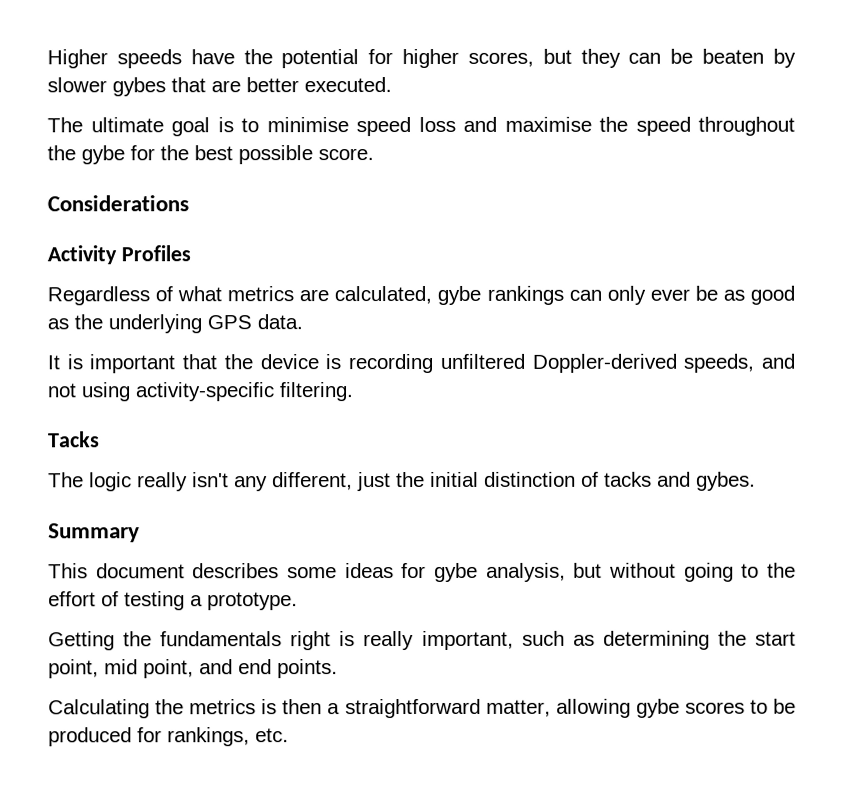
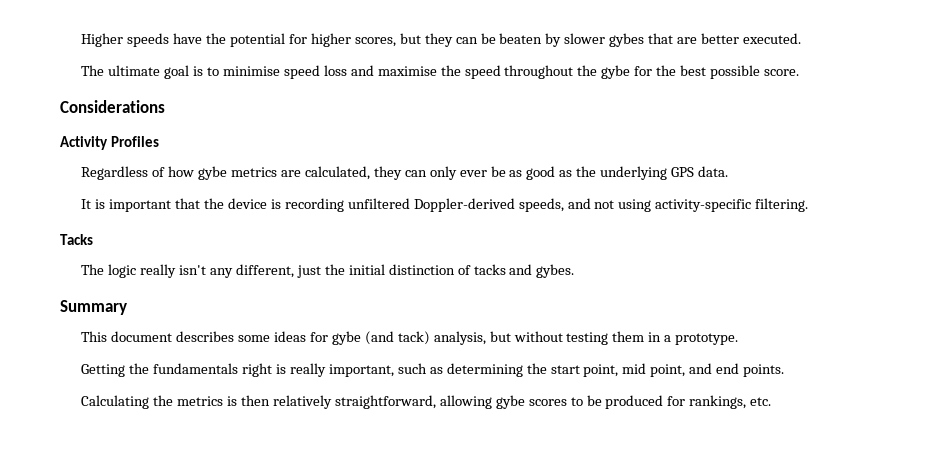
[177,286,223,302] what -> [168,166,228,180] how gybe
[437,285,564,305] gybe rankings -> [373,166,402,180] they
(479, 572) none -> [364,331,430,345] (and tack)
[683,562,796,582] [48,591,185,611] going to the effort of testing -> [566,331,662,345] testing them in
[327,698,551,719] a straightforward matter, -> [273,395,436,409] relatively straightforward,

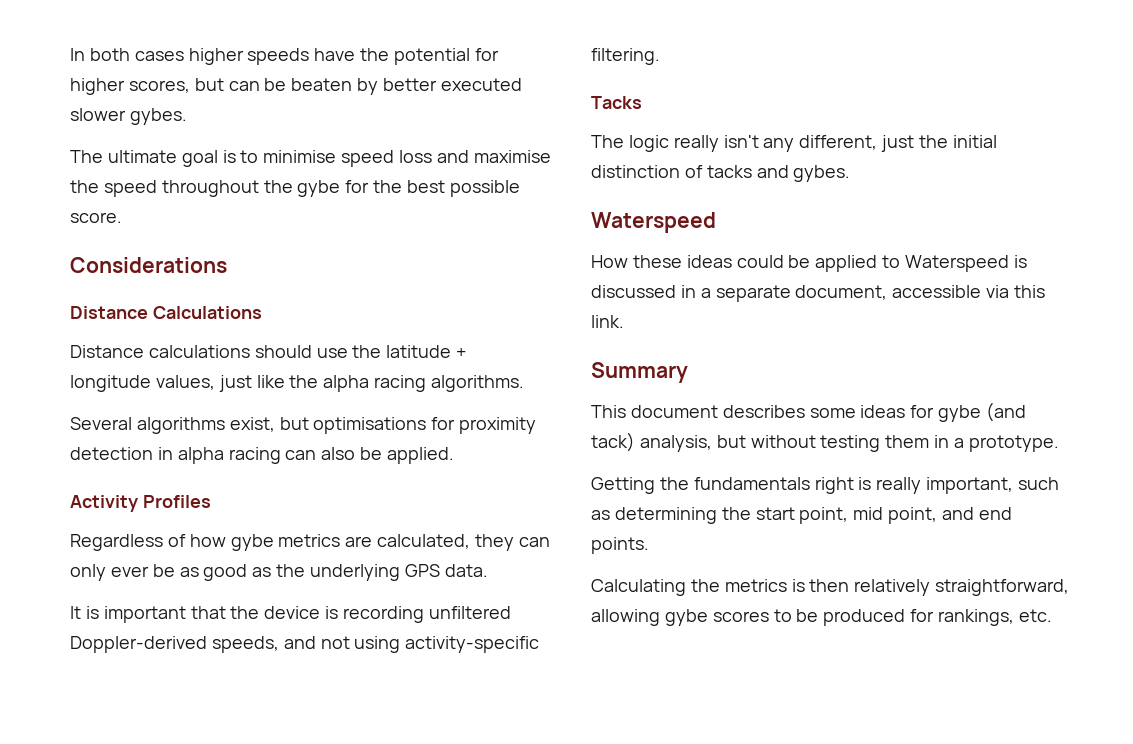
[81,33,124,47] Higher -> [70,48,244,65] In both cases higher
[424,33,453,47] they -> (224, 84) none
[564,33,801,47] slower gybes that are better executed. -> [383,78,522,91] [70,108,187,125] better executed slower gybes.
(165, 106) none -> [70,306,262,319] [70,345,467,358] [70,375,525,392] [70,417,537,434] [70,447,455,464] // Distance Calculations // Distance calculations should use the latitude + longitude values, just like the alpha racing algorithms. // Several algorithms exist, but optimisations for proximity detection in alpha racing can also be applied.
(575, 271) none -> [591,212,716,233] [591,255,1027,272] [591,285,1046,302] [591,315,624,328] // Waterspeed // How these ideas could be applied to Waterspeed is discussed in a separate document, accessible via this link.

